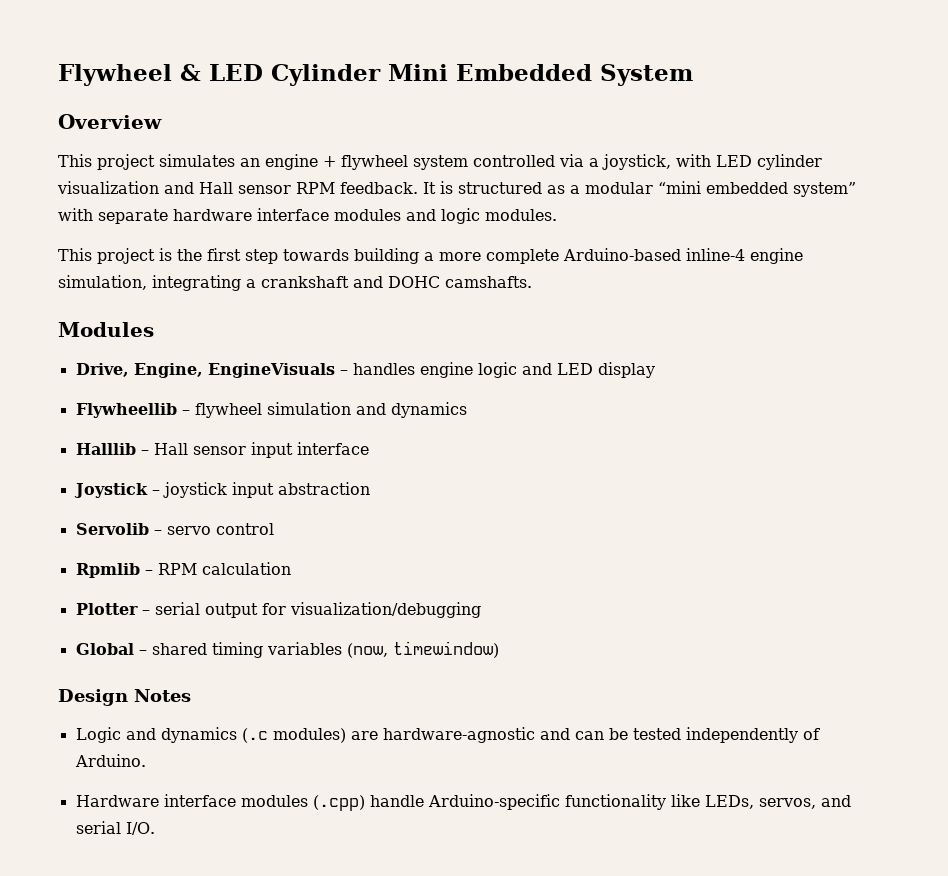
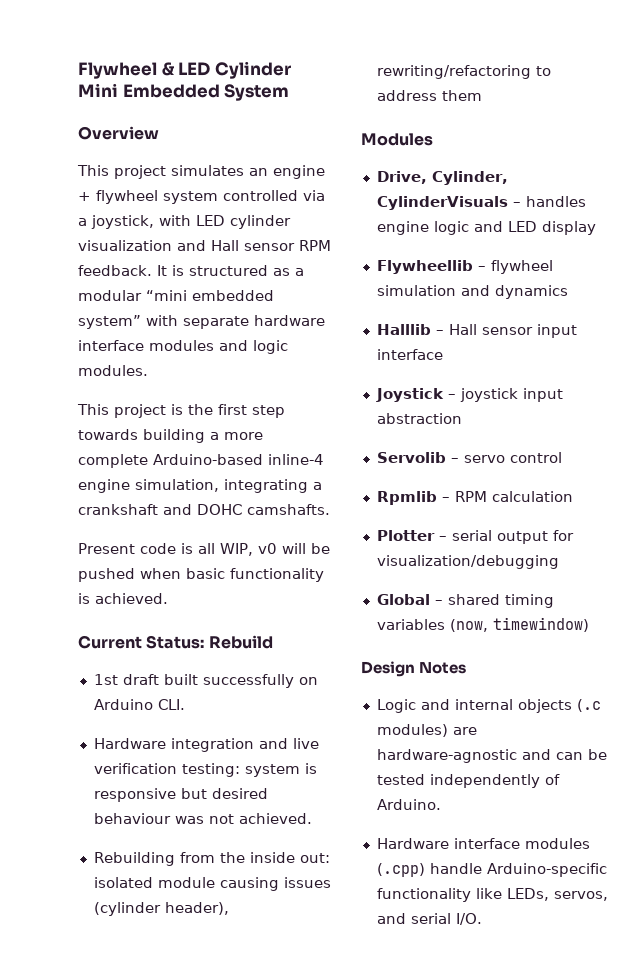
(532, 282) none -> [78,543,330,556] [78,568,324,582] [78,593,168,604] [78,635,273,649] [93,674,318,688] [93,699,185,710] [93,738,319,752] [93,763,317,777] [93,788,268,802] [93,813,312,824] [93,852,330,866] [93,877,331,891] [93,902,229,916] [376,65,551,79] [376,90,482,101] // Present code is all WIP, v0 will be pushed when basic functionality is achieved. // Current Status: Rebuild // 1st draft built successfully on Arduino CLI. // Hardware integration and live verification testing: system is responsive but desired behaviour was not achieved. // Rebuilding from the inside out: isolated module causing issues (cylinder header), rewriting/refactoring to address them
[133,363,335,378] Engine, EngineVisuals -> [431,171,508,185] [376,196,508,210] Cylinder, CylinderVisuals
[160,727,237,743] dynamics -> [454,699,572,713] internal objects

